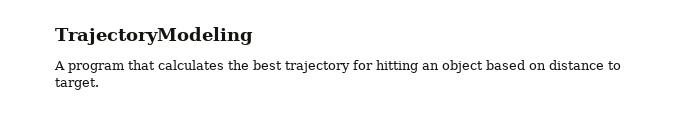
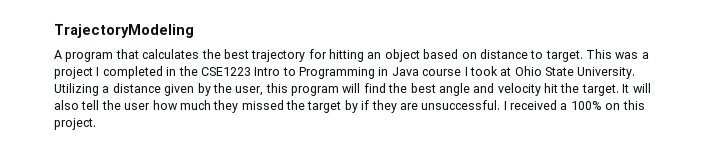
(99, 84) none -> [586,49,649,59] [54,66,636,79] [54,83,651,96] [54,100,645,113] [54,118,96,130] This was a project I completed in the CSE1223 Intro to Programming in Java course I took at Ohio State University. Utilizing a distance given by the user, this program will find the best angle and velocity hit the target. It will also tell the user how much they missed the target by if they are unsuccessful. I received a 100% on this project.

